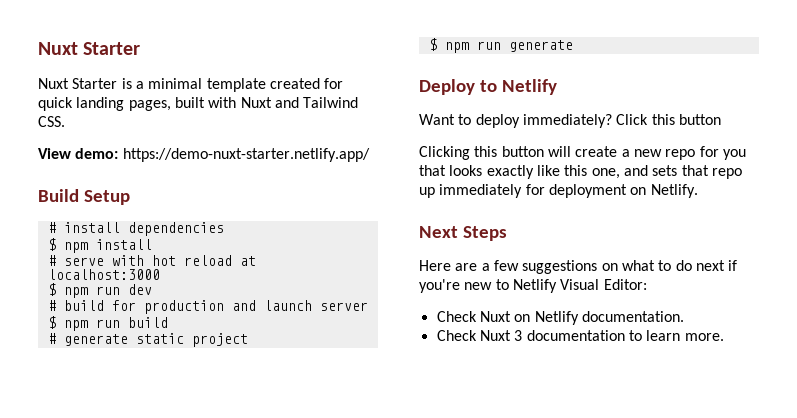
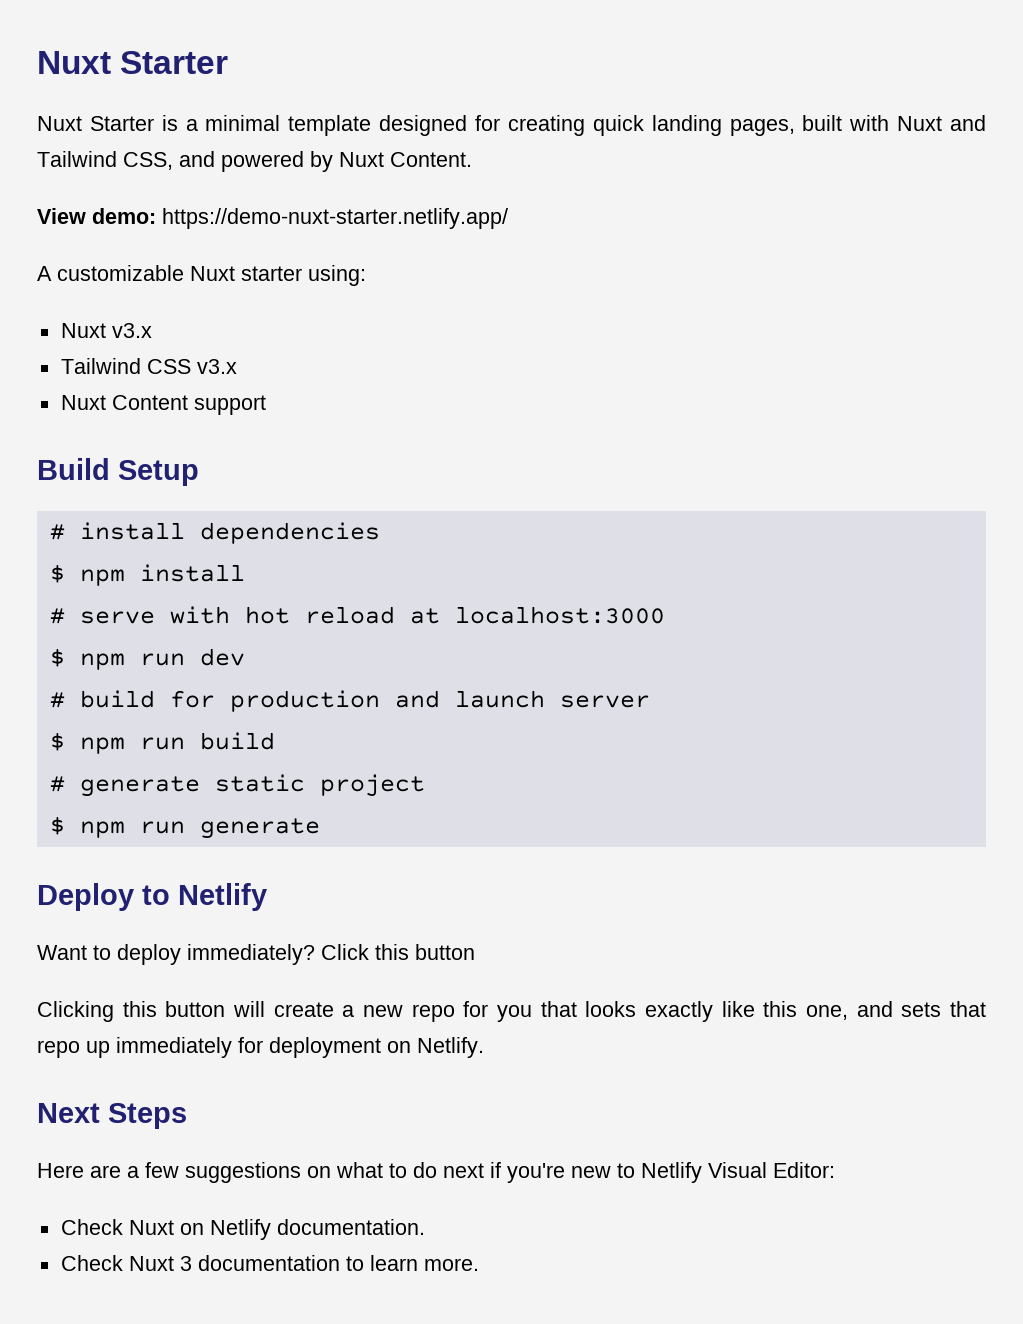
[269,78,344,89] created for -> [379,115,585,136] designed for creating
[38,116,65,127] [38,148,370,162] CSS. // View demo: https://demo-nuxt-starter.netlify.app/ -> [123,151,472,172] [37,208,508,229] [37,265,366,286] [60,323,152,338] [60,358,237,374] [60,395,266,415] CSS, and powered by Nuxt Content. // View demo: https://demo-nuxt-starter.netlify.app/ // A customizable Nuxt starter using: // Nuxt v3.x // Tailwind CSS v3.x // Nuxt Content support

